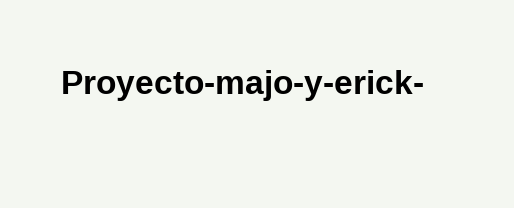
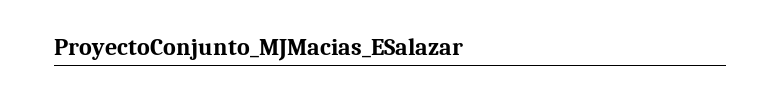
[61,70,424,101] Proyecto-majo-y-erick- -> [54,38,463,61] ProyectoConjunto_MJMacias_ESalazar

